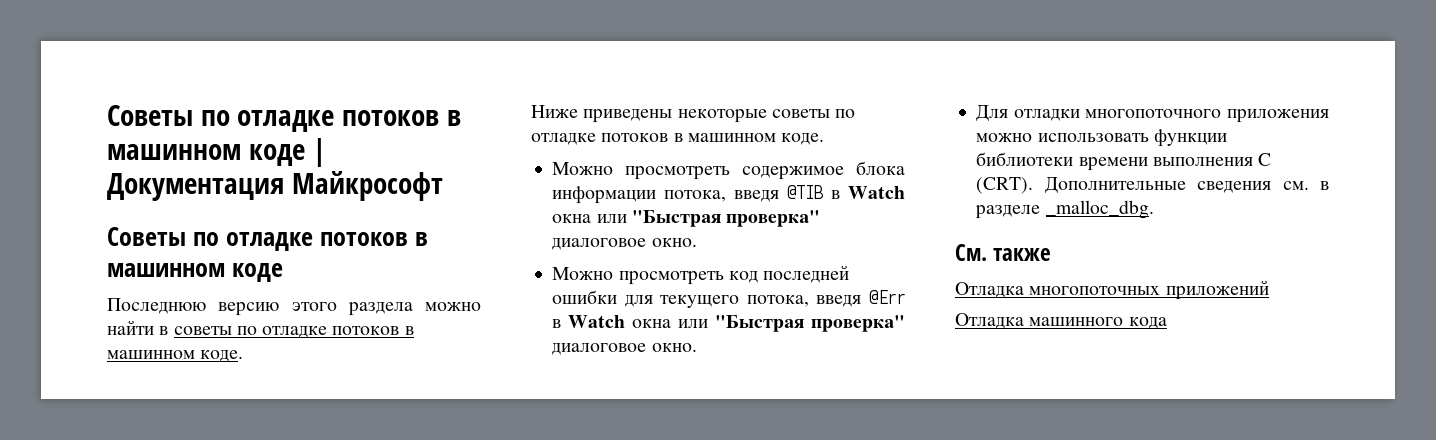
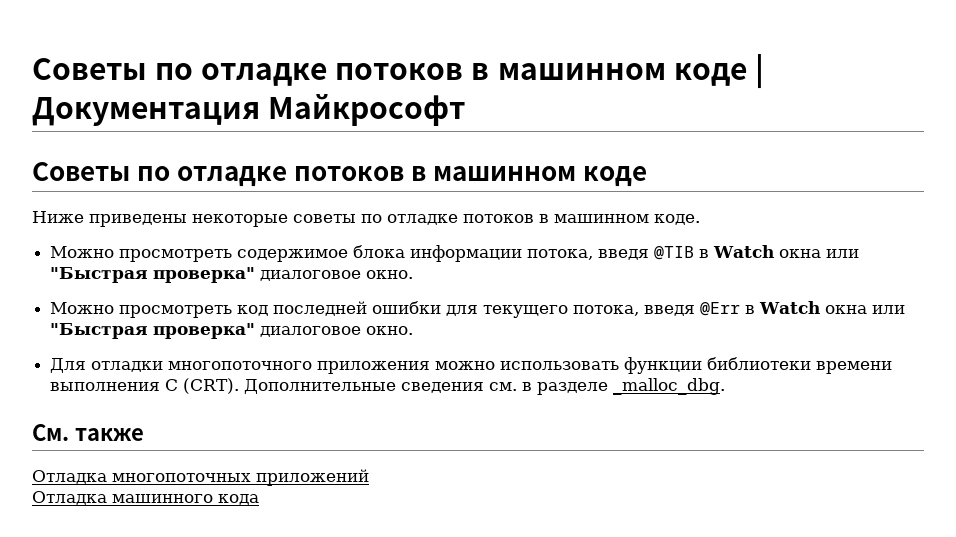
[107,298,481,316] [107,320,414,338] [107,350,244,362] // Последнюю версию этого раздела можно найти в советы по отладке потоков в машинном коде. -> (648, 176) none

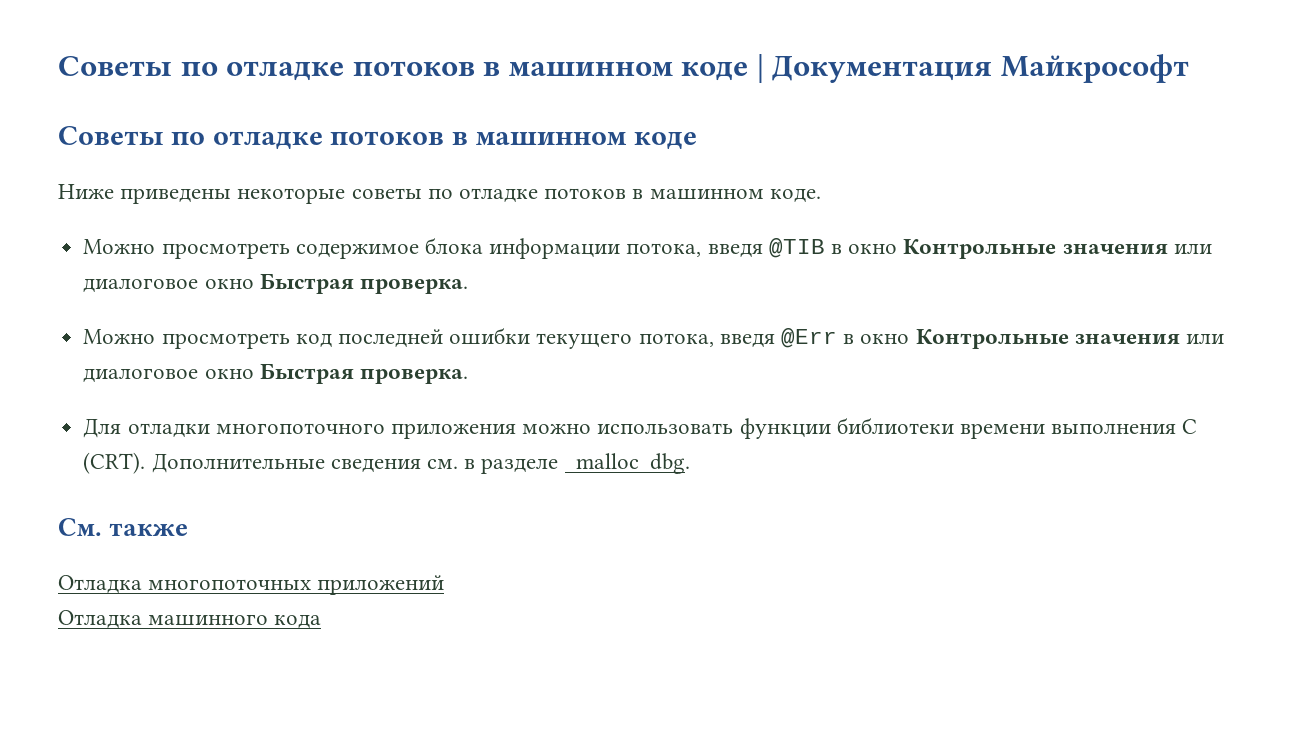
[713,245,860,258] [50,267,414,283] Watch окна или "Быстрая проверка" диалоговое окно. -> [848,239,1212,259] [83,273,468,294] окно Контрольные значения или диалоговое окно Быстрая проверка.
[446,305,479,316] для -> (531, 336) none
[759,301,906,314] [50,323,414,339] Watch окна или "Быстрая проверка" диалоговое окно. -> [860,329,1225,349] [83,363,468,384] окно Контрольные значения или диалоговое окно Быстрая проверка.

